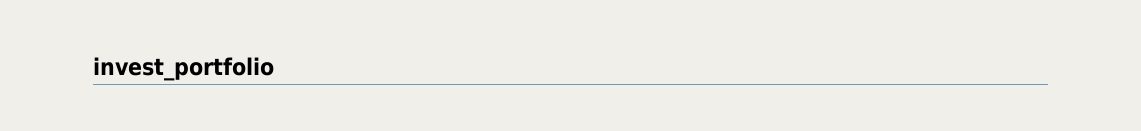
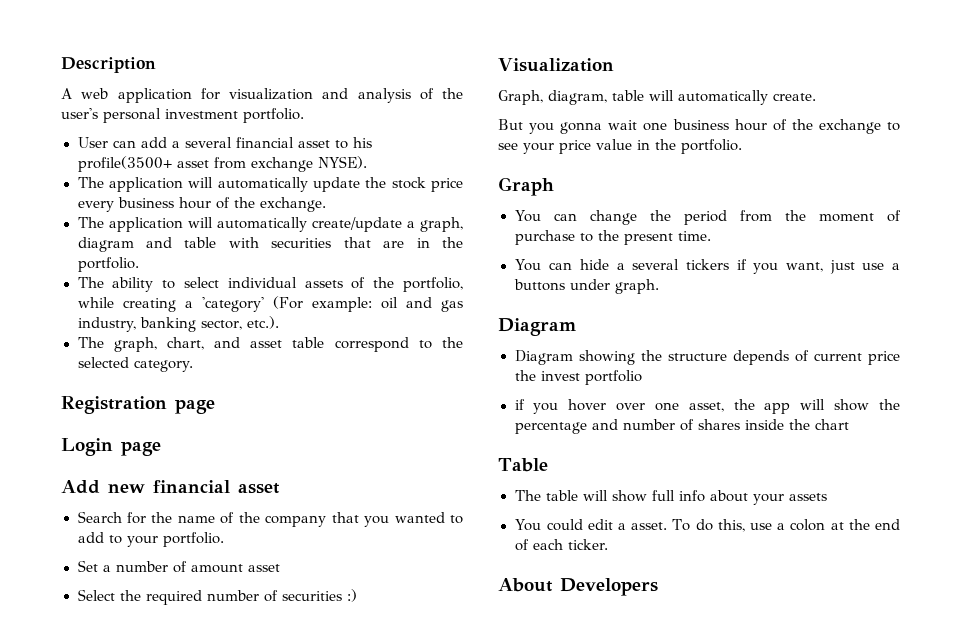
[93,57,274,81] invest_portfolio -> [61,57,156,73] [61,88,463,103] [61,108,304,123] [77,137,372,149] [77,156,367,172] [77,177,463,192] [77,197,326,212] [77,217,463,232] [77,237,463,252] [77,257,139,272] [77,277,463,292] [77,296,463,312] [77,316,280,332] [77,337,463,352] [77,357,194,372] [61,396,215,414] [61,438,161,456] [61,480,280,494] [77,511,463,527] [77,532,224,547] [77,560,280,573] [77,589,357,605] [498,58,614,72] [498,90,816,105] [498,119,901,134] [498,139,742,154] [498,177,554,196] [514,210,901,225] [514,230,711,245] [514,259,900,274] [513,279,659,294] [498,318,576,336] [514,350,900,365] [514,370,642,385] [514,399,901,414] [514,419,849,434] [498,458,548,472] [514,490,827,505] [514,519,901,532] [514,539,609,551] [498,578,658,596] Description // A web application for visualization and analysis of the user's personal investment portfolio. // User can add a several financial asset to his profile(3500+ asset from exchange NYSE). // The application will automatically update the stock price every business hour of the exchange. // The application will automatically create/update a graph, diagram and table with securities that are in the portfolio. // The ability to select individual assets of the portfolio, while creating a 'category' (For example: oil and gas industry, banking sector, etc.). // The graph, chart, and asset table correspond to the selected category. // Registration page // Login page // Add new financial asset // Search for the name of the company that you wanted to add to your portfolio. // Set a number of amount asset // Select the required number of securities :) // Visualization // Graph, diagram, table will automatically create. // But you gonna wait one business hour of the exchange to see your price value in the portfolio. // Graph // You can change the period from the moment of purchase to the present time. // You can hide a several tickers if you want, just use a buttons under graph. // Diagram // Diagram showing the structure depends of current price the invest portfolio // if you hover over one asset, the app will show the percentage and number of shares inside the chart // Table // The table will show full info about your assets // You could edit a asset. To do this, use a colon at the end of each ticker. // About Developers

